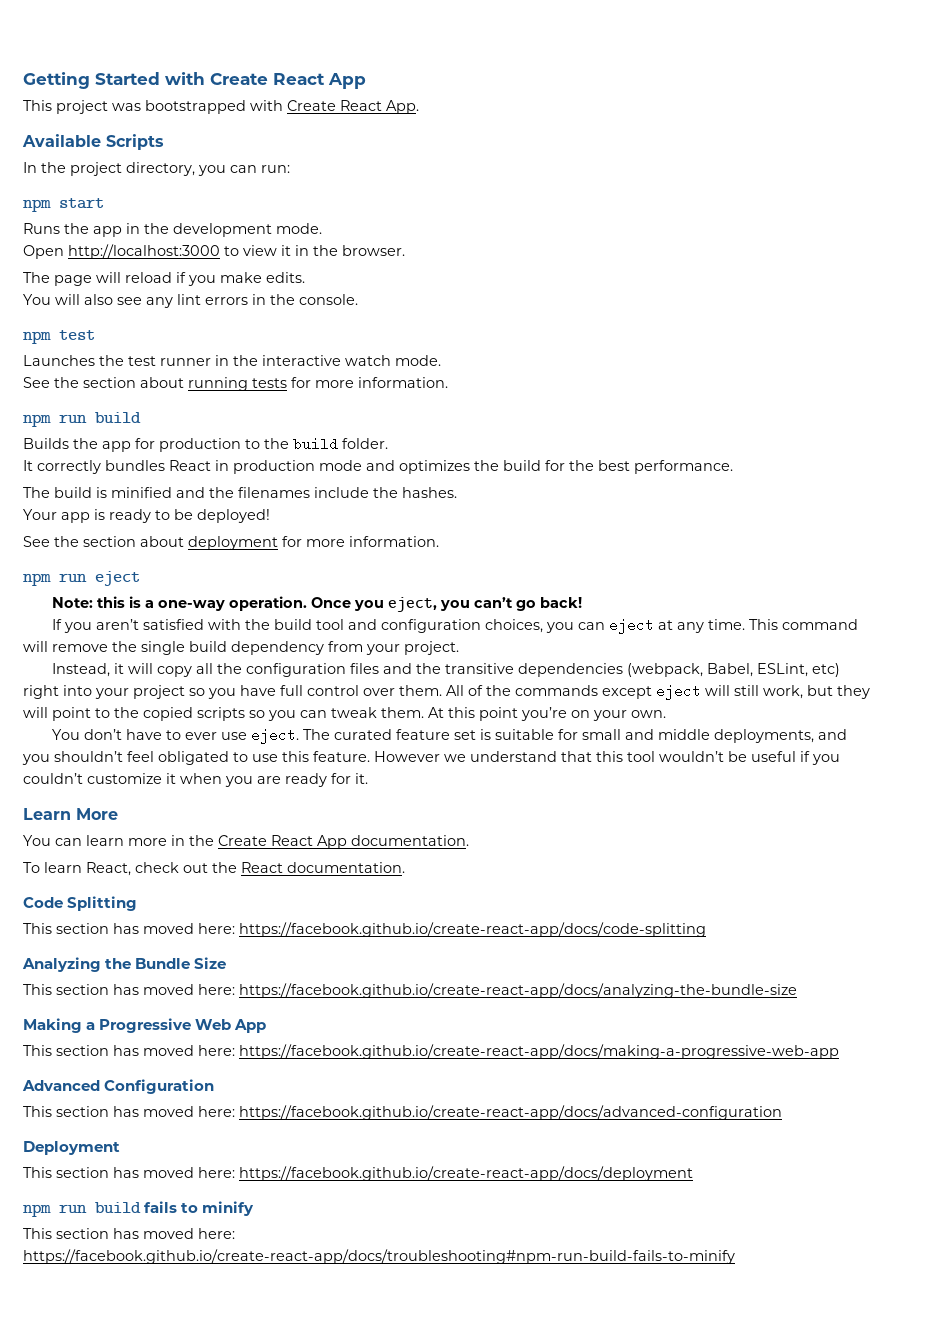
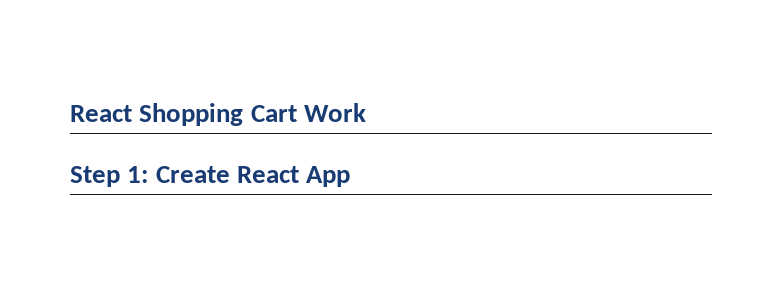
[23,72,366,89] [23,100,419,114] [22,134,164,150] [23,162,290,176] [23,198,104,212] [23,223,322,237] [23,244,405,259] [23,272,305,286] [23,294,358,308] [23,330,95,344] [23,355,441,366] [23,377,448,391] [23,412,141,427] [23,437,388,452] [23,460,733,474] [23,487,457,498] [23,509,270,523] [23,536,439,550] [23,571,140,586] [51,596,582,612] [51,618,858,634] [23,641,459,655] [51,663,840,677] [23,684,870,700] [23,707,666,721] [51,728,847,744] [22,751,840,765] [23,773,368,787] [23,808,118,820] [23,835,469,849] [23,862,405,876] [23,896,138,911] [23,922,706,937] [22,957,227,972] [23,983,797,998] [23,1018,267,1033] [23,1044,839,1059] [22,1079,215,1094] [23,1105,782,1120] [23,1141,120,1155] [23,1166,693,1181] [23,1201,255,1217] [23,1228,235,1239] [23,1249,735,1264] Getting Started with Create React App // This project was bootstrapped with Create React App. // Available Scripts // In the project directory, you can run: // npm start // Runs the app in the development mode. // Open http://localhost:3000 to view it in the browser. // The page will reload if you make edits. // You will also see any lint errors in the console. // npm test // Launches the test runner in the interactive watch mode. // See the section about running tests for more information. // npm run build // Builds the app for production to the build folder. // It correctly bundles React in production mode and optimizes the build for the best performance. // The build is minified and the filenames include the hashes. // Your app is ready to be deployed! // See the section about deployment for more information. // npm run eject // Note: this is a one-way operation. Once you eject, you can’t go back! // If you aren’t satisfied with the build tool and configuration choices, you can eject at any time. This command will remove the single build dependency from your project. // Instead, it will copy all the configuration files and the transitive dependencies (webpack, Babel, ESLint, etc) right into your project so you have full control over them. All of the commands except eject will still work, but they will point to the copied scripts so you can tweak them. At this point you’re on your own. // You don’t have to ever use eject. The curated feature set is suitable for small and middle deployments, and you shouldn’t feel obligated to use this feature. However we understand that this tool wouldn’t be useful if you couldn’t customize it when you are ready for it. // Learn More // You can learn more in the Create React App documentation. // To learn React, check out the React documentation. // Code Splitting // This section has moved here: https://facebook.github.io/create-react-app/docs/code-splitting // Analyzing the Bundle Size // This section has moved here: https://facebook.github.io/create-react-app/docs/analyzing-the-bundle-size // Making a Progressive Web App // This section has moved here: https://facebook.github.io/create-react-app/docs/making-a-progressive-web-app // Advanced Configuration // This section has moved here: https://facebook.github.io/create-react-app/docs/advanced-configuration // Deployment // This section has moved here: https://facebook.github.io/create-react-app/docs/deployment // npm run build fails to minify // This section has moved here: https://facebook.github.io/create-react-app/docs/troubleshooting#npm-run-build-fails-to-minify -> [70,103,366,126] [70,166,351,187] React Shopping Cart Work // Step 1: Create React App

